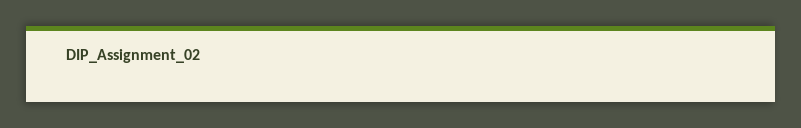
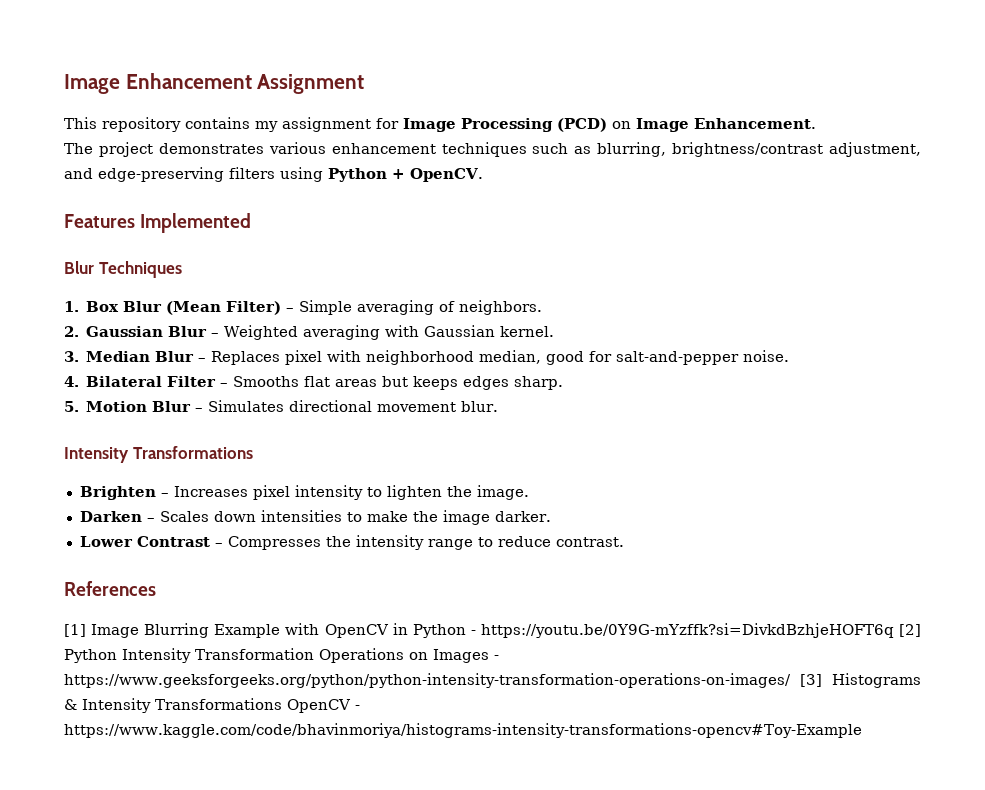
[66,49,200,63] DIP_Assignment_02 -> [64,73,365,94] [64,117,816,132] [64,142,921,157] [64,167,483,182] [64,213,252,233] [64,261,182,278] [64,300,543,315] [64,325,555,340] [64,350,790,365] [64,376,564,390] [64,400,499,412] [64,446,253,463] [79,485,529,500] [79,510,551,525] [79,535,624,550] [64,581,156,596] [64,623,922,638] [64,648,499,663] [64,673,921,688] [64,698,360,713] [64,723,862,738] Image Enhancement Assignment // This repository contains my assignment for Image Processing (PCD) on Image Enhancement. // The project demonstrates various enhancement techniques such as blurring, brightness/contrast adjustment, and edge-preserving filters using Python + OpenCV. // Features Implemented // Blur Techniques // 1. Box Blur (Mean Filter) – Simple averaging of neighbors. // 2. Gaussian Blur – Weighted averaging with Gaussian kernel. // 3. Median Blur – Replaces pixel with neighborhood median, good for salt-and-pepper noise. // 4. Bilateral Filter – Smooths flat areas but keeps edges sharp. // 5. Motion Blur – Simulates directional movement blur. // Intensity Transformations // Brighten – Increases pixel intensity to lighten the image. // Darken – Scales down intensities to make the image darker. // Lower Contrast – Compresses the intensity range to reduce contrast. // References // [1] Image Blurring Example with OpenCV in Python - https://youtu.be/0Y9G-mYzffk?si=DivkdBzhjeHOFT6q [2] Python Intensity Transformation Operations on Images - https://www.geeksforgeeks.org/python/python-intensity-transformation-operations-on-images/ [3] Histograms & Intensity Transformations OpenCV - https://www.kaggle.com/code/bhavinmoriya/histograms-intensity-transformations-opencv#Toy-Example

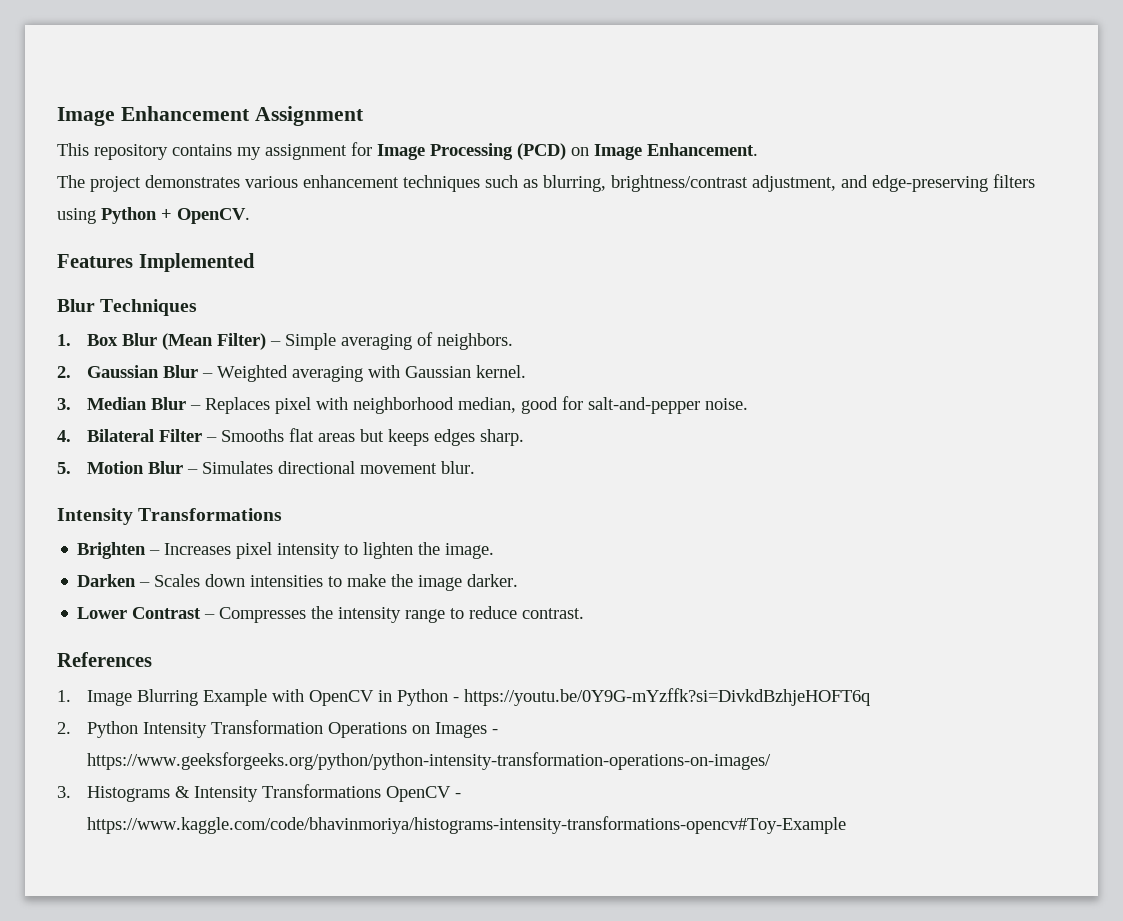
[64,624,86,637] [1] -> [57,690,71,702] 1.
[899,624,922,637] [2] -> [57,722,71,734] // 2.
[799,674,822,687] [3] -> [57,786,71,798] // 3.

